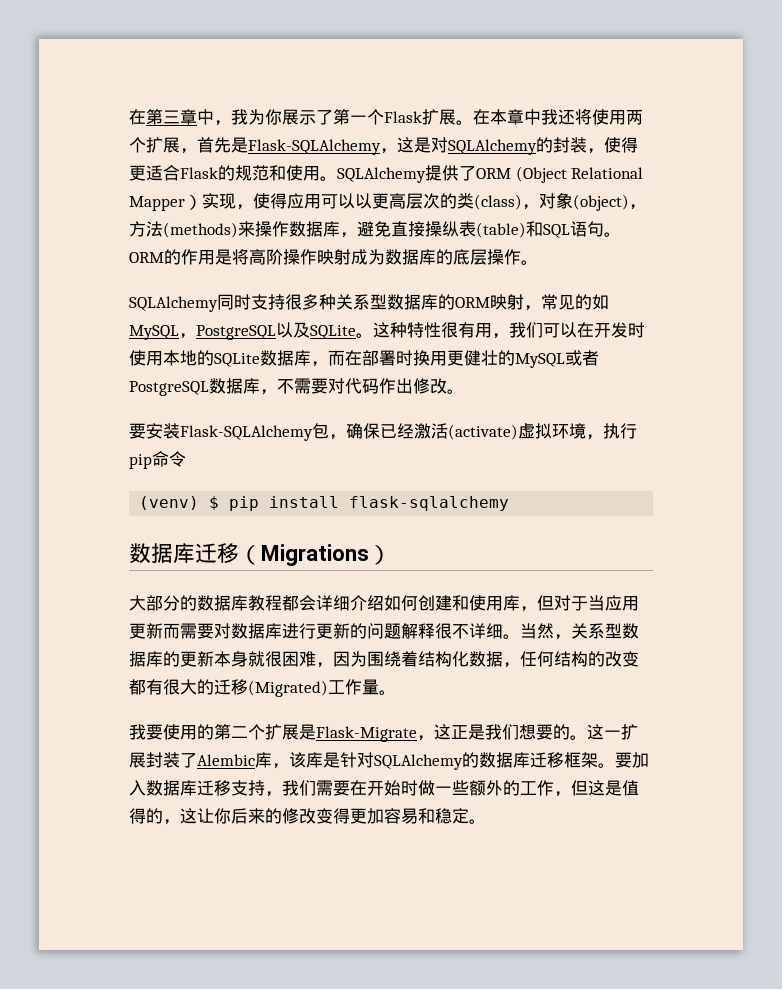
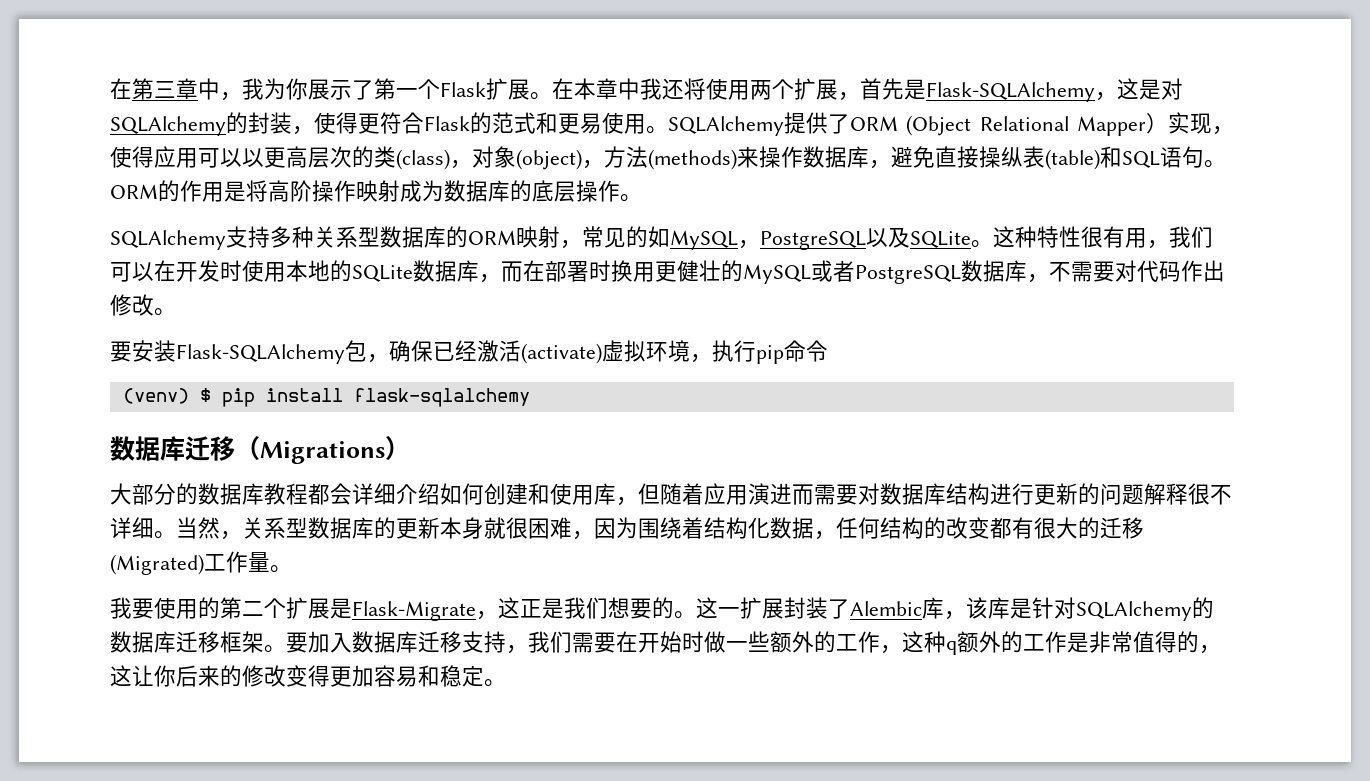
[146,165,163,181] 适 -> [380,112,402,134] 符
[235,165,286,181] 规范和 -> [492,112,602,134] 范式和更易
[217,294,302,310] 同时支持很 -> [226,226,270,248] 支持
[554,595,639,611] [129,623,163,639] 对于当应用更新 -> [660,483,792,505] 随着应用演进
(282, 631) none -> [946,483,990,505] 结构
[571,780,622,796] 但这是 -> [902,631,1133,655] 这种q额外的工作是非常

